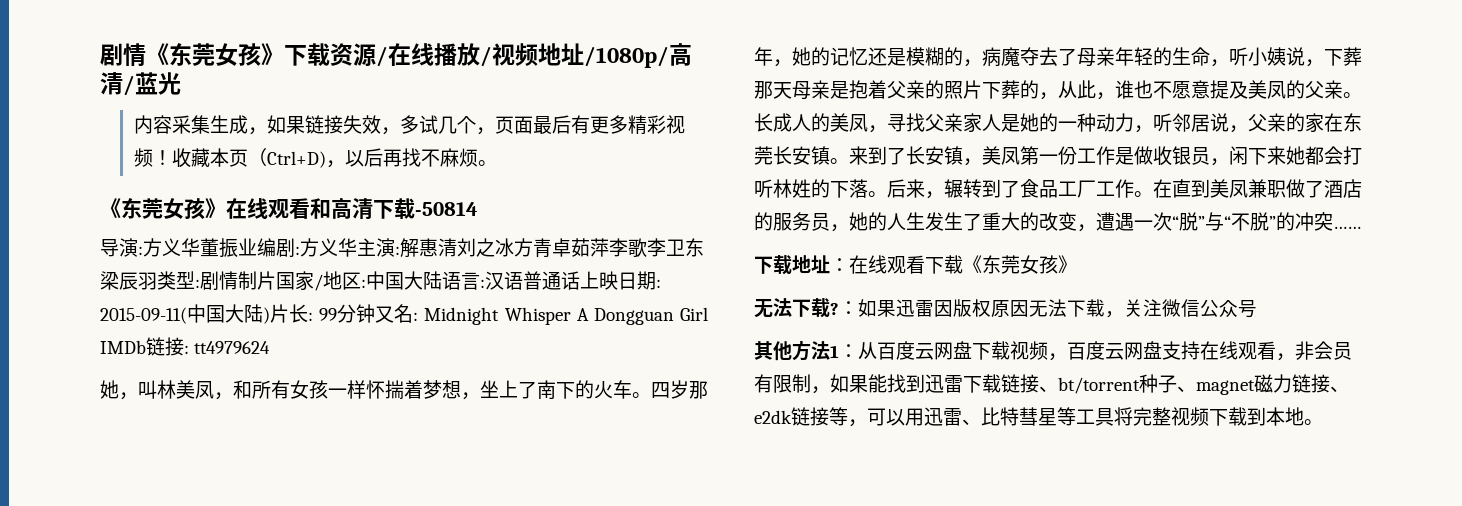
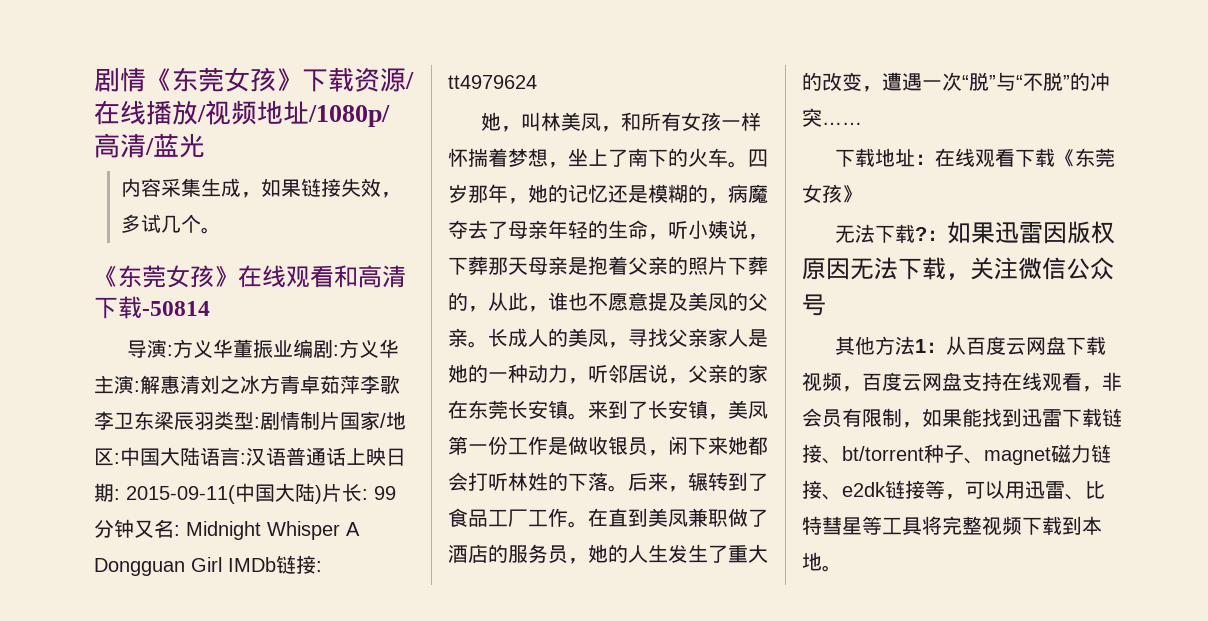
[475,115,685,135] [133,148,478,168] ，页面最后有更多精彩视频！收藏本页（Ctrl+D)，以后再找不麻烦 -> (202, 223) none

